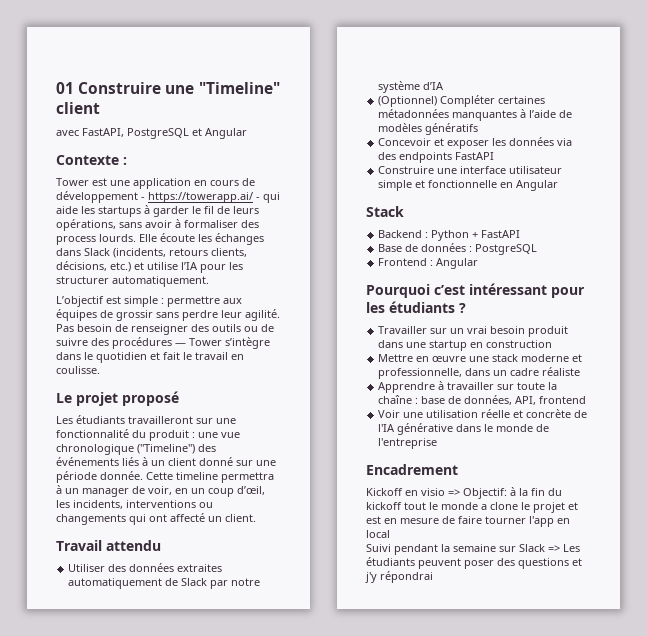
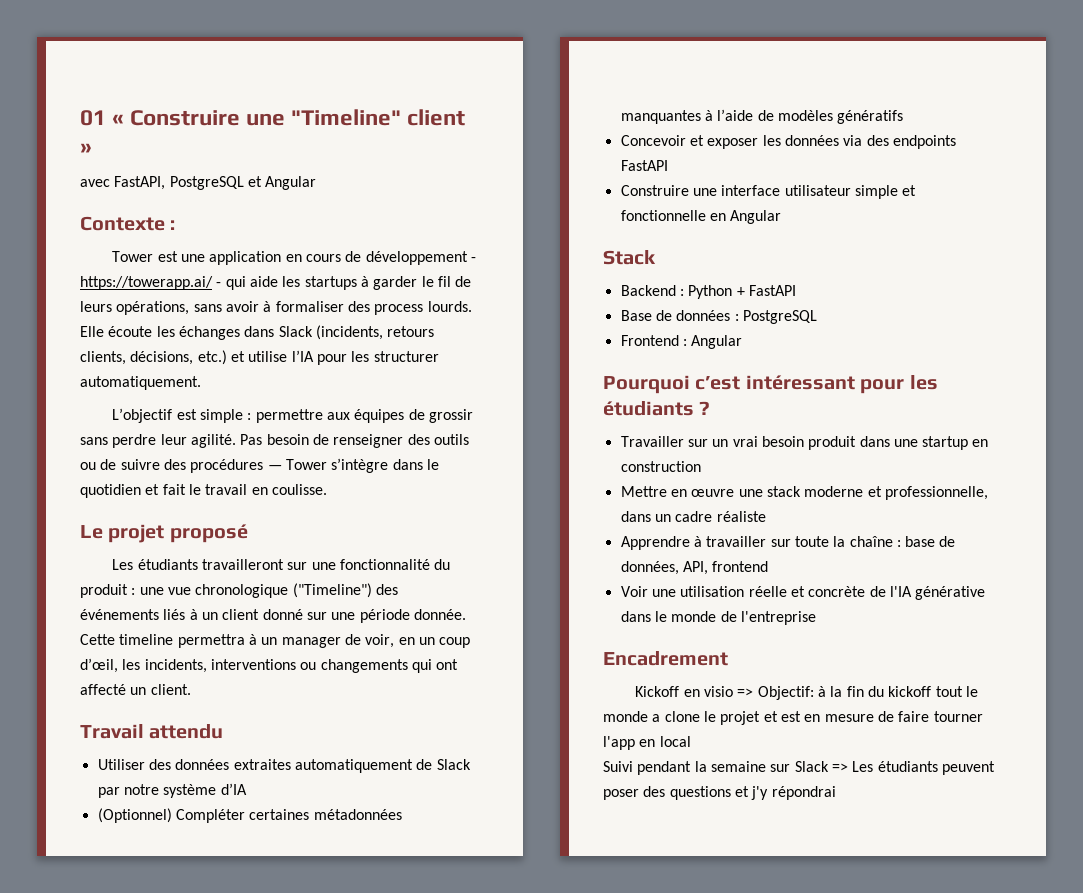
(74, 88) none -> [112,114,125,125] «
(100, 108) none -> [80,143,92,154] »

